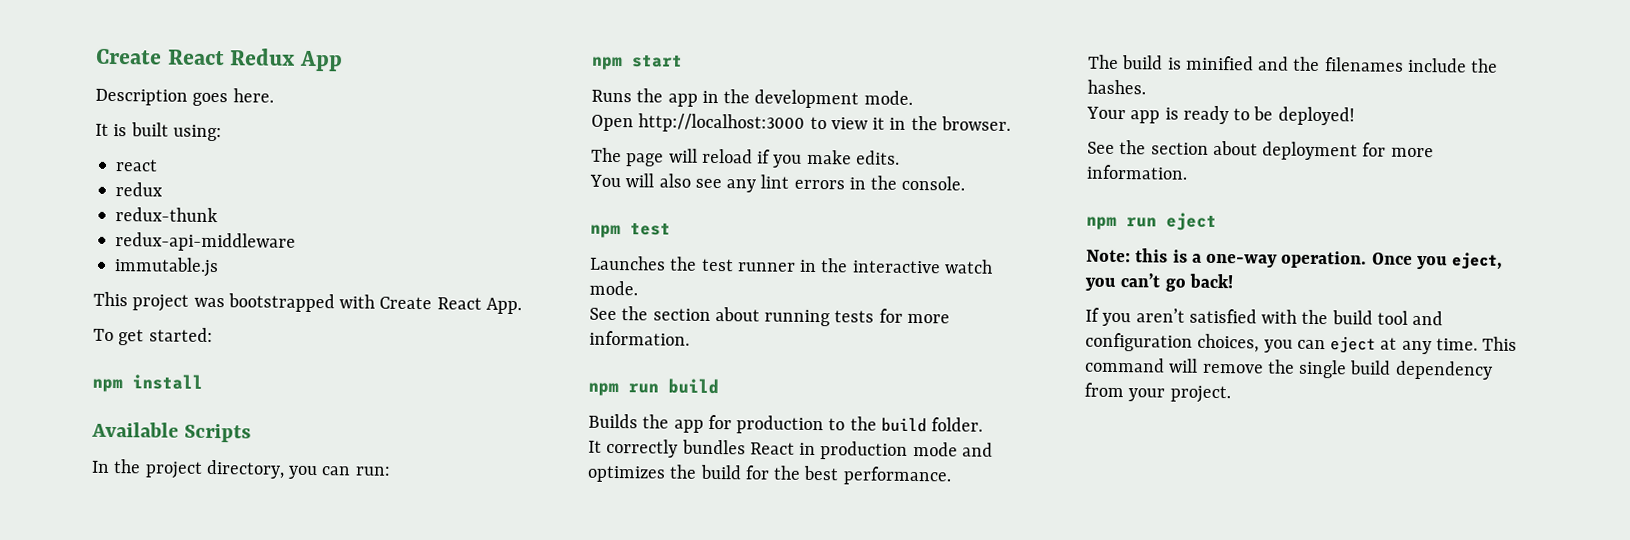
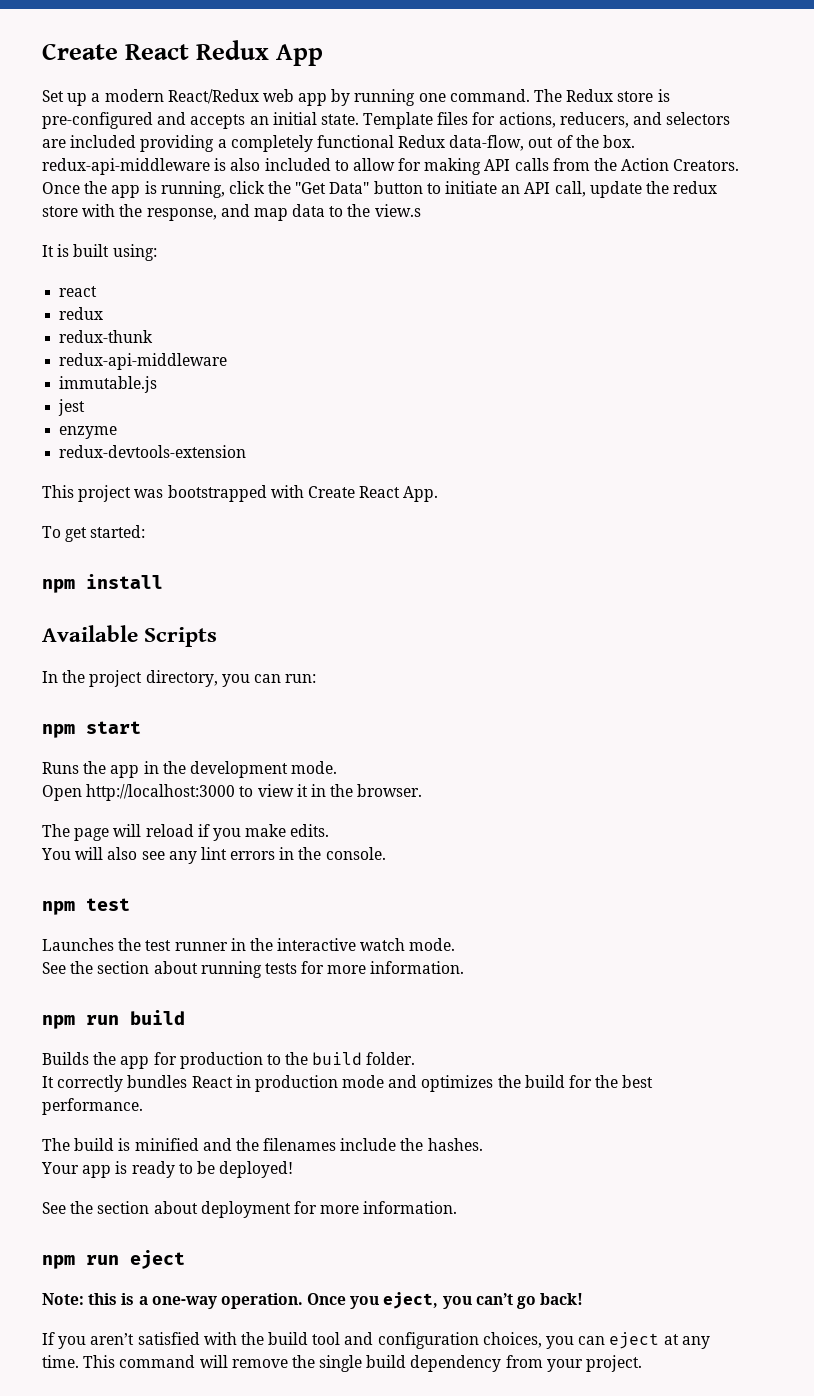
[95,88,274,107] Description goes here. -> [42,89,670,106] [42,112,731,129] [42,135,636,152] [42,158,740,175] [42,181,718,198] [42,204,421,221] Set up a modern React/Redux web app by running one command. The Redux store is pre-configured and accepts an initial state. Template files for actions, reducers, and selectors are included providing a completely functional Redux data-flow, out of the box. redux-api-middleware is also included to allow for making API calls from the Action Creators. Once the app is running, click the "Get Data" button to initiate an API call, update the redux store with the response, and map data to the view.s
(220, 267) none -> [58,399,86,416] [59,426,118,439] [59,445,247,458] // jest // enzyme // redux-devtools-extension

